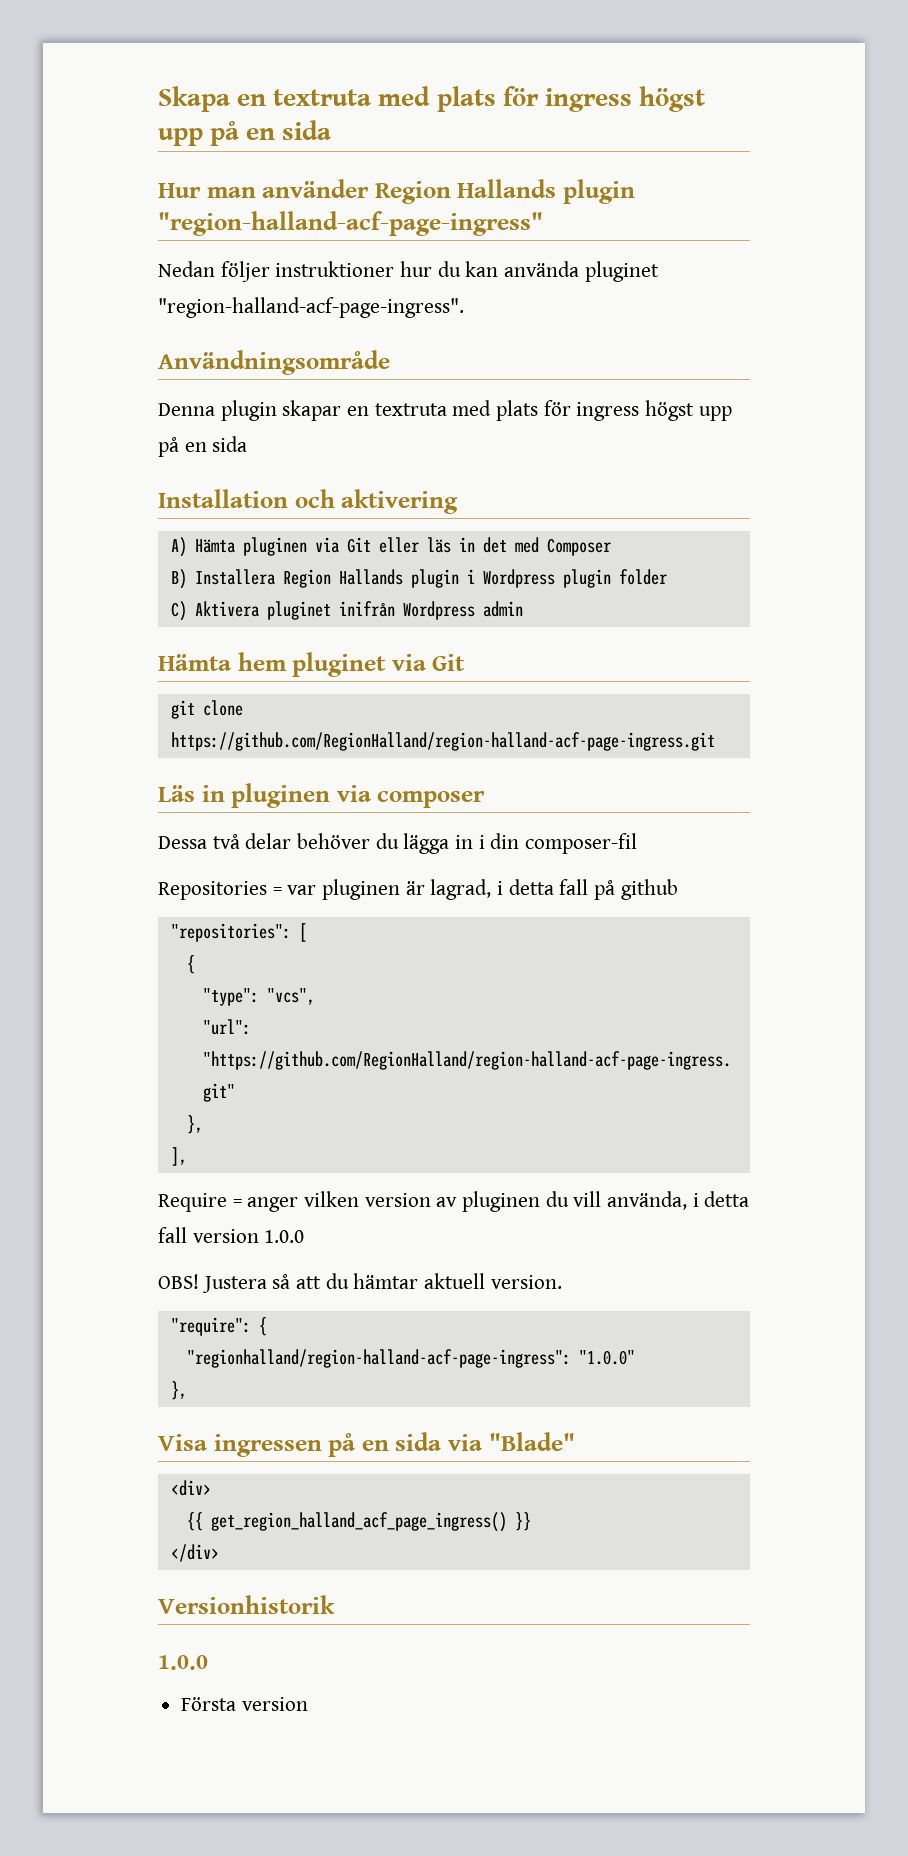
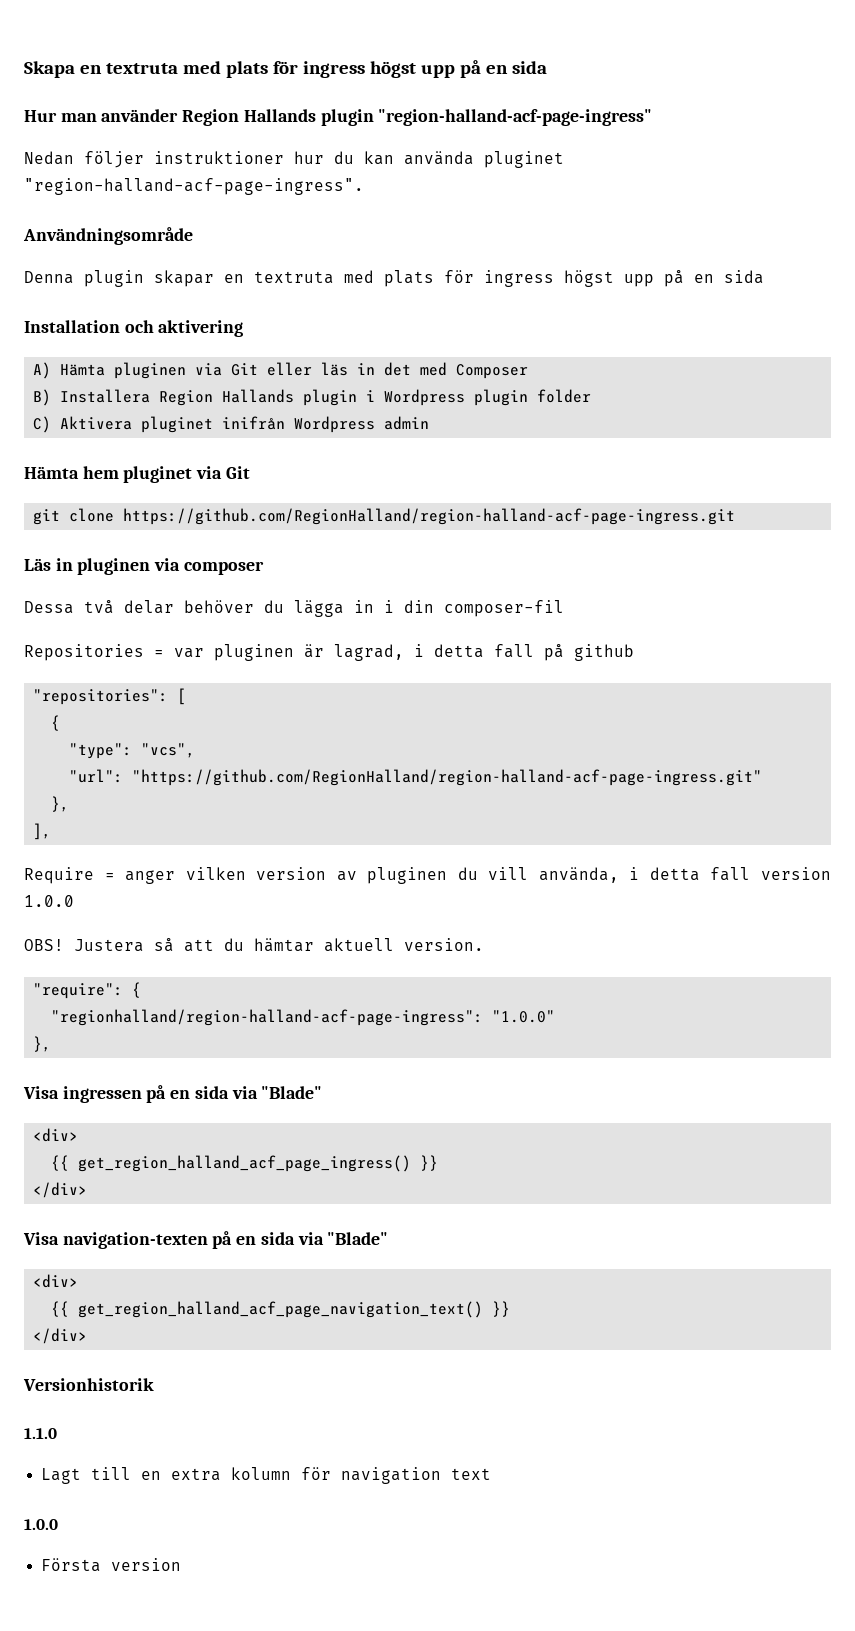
[158,1595,335,1614] Versionhistorik -> [23,1231,389,1249] [33,1274,79,1288] [51,1301,511,1318] [33,1328,88,1344] [23,1378,154,1391] [24,1428,57,1439] [41,1467,492,1484] Visa navigation-texten på en sida via "Blade" // <div> // {{ get_region_halland_acf_page_navigation_text() }} // </div> // Versionhistorik // 1.1.0 // Lagt till en extra kolumn för navigation text

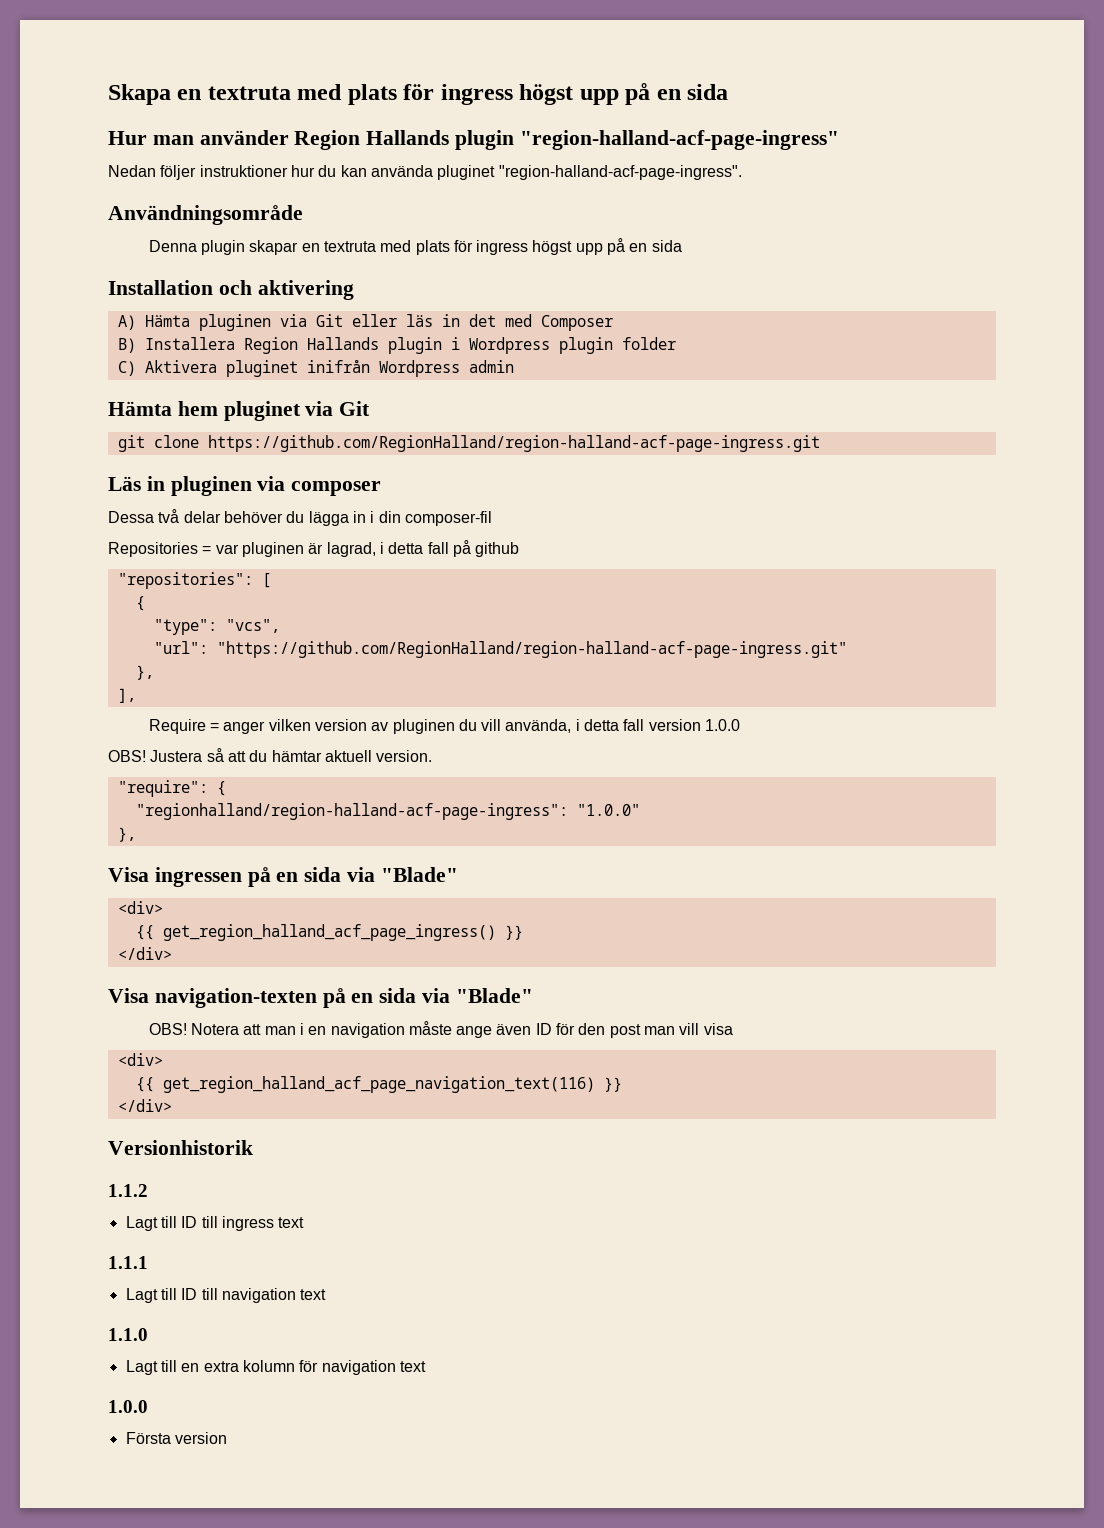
[33,1274,79,1288] [51,1301,484,1318] // <div> // {{ get_region_halland_acf_page_navigation_text() -> [148,1021,733,1038] [117,1053,163,1066] [135,1076,595,1093] // OBS! Notera att man i en navigation måste ange även ID för den post man vill visa // <div> // {{ get_region_halland_acf_page_navigation_text(116)
(154, 1384) none -> [108,1184,148,1197] [125,1216,305,1231] [108,1256,148,1269] [125,1288,327,1303] // 1.1.2 // Lagt till ID till ingress text // 1.1.1 // Lagt till ID till navigation text

